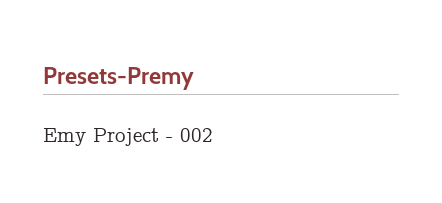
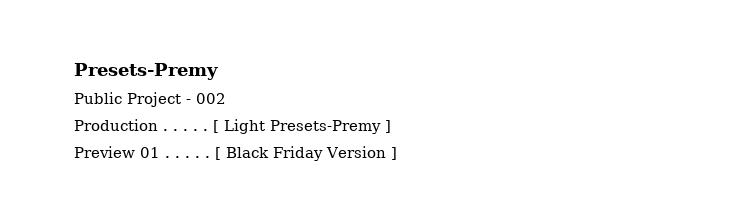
[43,128,86,146] Emy -> [74,92,122,104] Public
(213, 135) none -> [74,119,391,134] [74,146,397,161] // Production . . . . . [ Light Presets-Premy ] // Preview 01 . . . . . [ Black Friday Version ]

